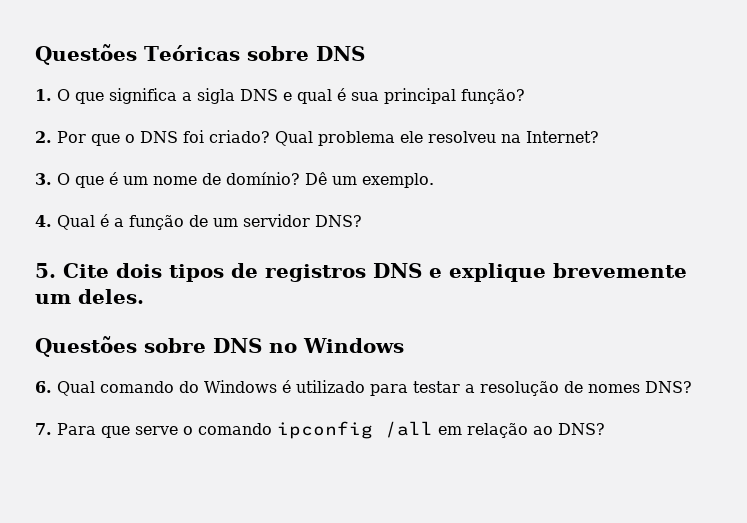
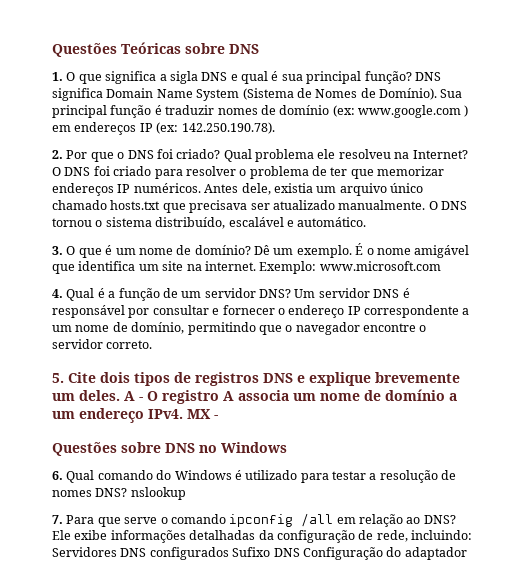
(525, 96) none -> [414,72,441,81] [52,88,463,101] [52,105,469,118] [52,122,275,135] DNS significa Domain Name System (Sistema de Nomes de Domínio). Sua principal função é traduzir nomes de domínio (ex: www.google.com ) em endereços IP (ex: 142.250.190.78).
(599, 137) none -> [52,166,445,179] [52,183,423,196] [52,200,467,213] [52,217,367,229] O DNS foi criado para resolver o problema de ter que memorizar endereços IP numéricos. Antes dele, existia um arquivo único chamado hosts.txt que precisava ser atualizado manualmente. O DNS tornou o sistema distribuído, escalável e automático.
(434, 180) none -> [355,243,470,258] [52,261,441,274] É o nome amigável que identifica um site na internet. Exemplo: www.microsoft.com
(362, 221) none -> [294,288,410,298] [52,305,470,318] [52,322,427,335] [52,339,153,349] Um servidor DNS é responsável por consultar e fornecer o endereço IP correspondente a um nome de domínio, permitindo que o navegador encontre o servidor correto.
(144, 296) none -> [124,389,457,404] [52,408,218,423] A - O registro A associa um nome de domínio a um endereço IPv4. MX -
(692, 387) none -> [130,487,186,500] nslookup
(605, 429) none -> [52,530,472,543] [52,547,467,560] Ele exibe informações detalhadas da configuração de rede, incluindo: Servidores DNS configurados Sufixo DNS Configuração do adaptador

